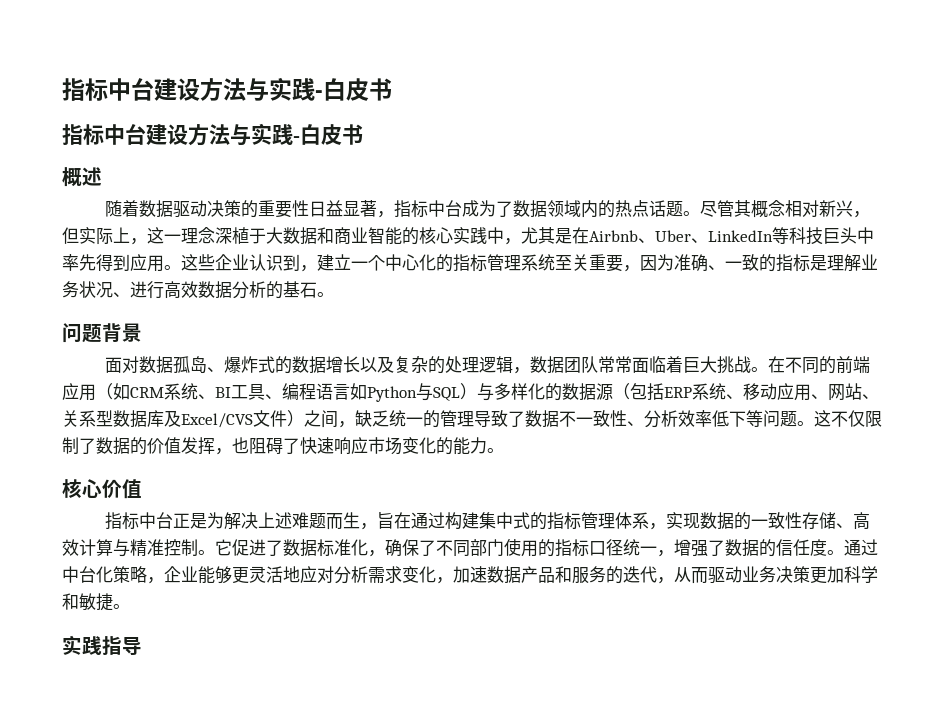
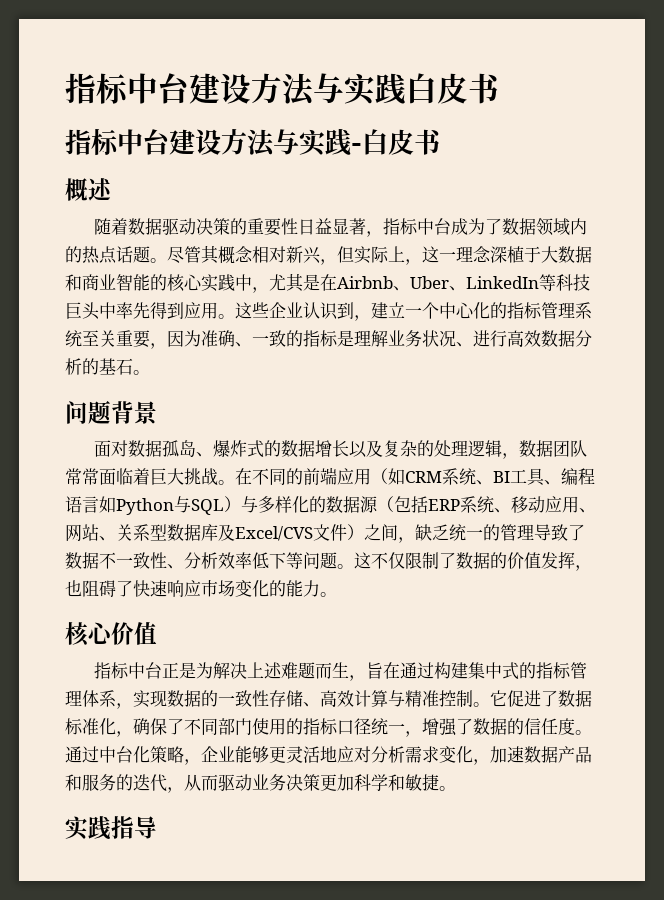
[62,77,323,101] 指标中台建设方法与实践- -> [65,73,406,106] 指标中台建设方法与实践

